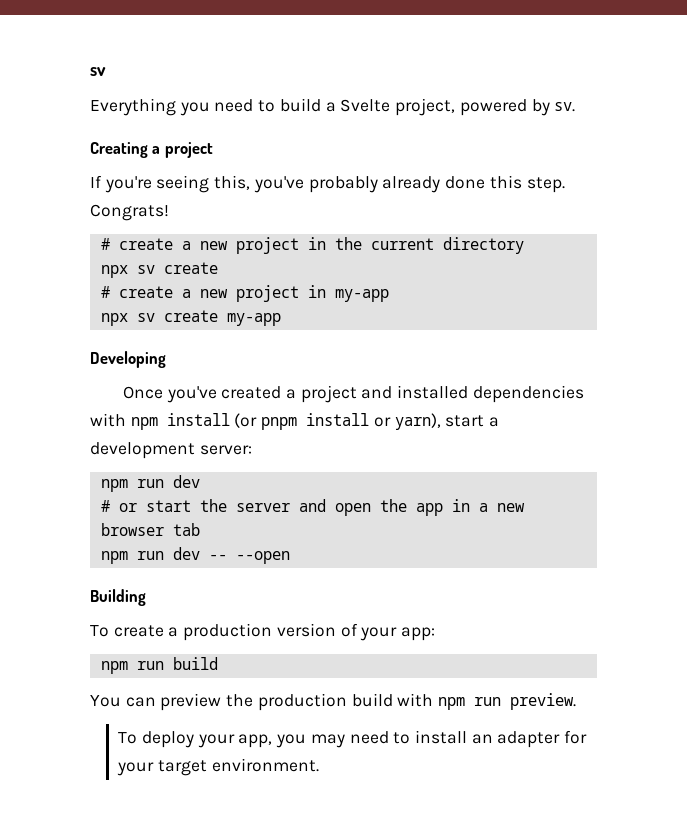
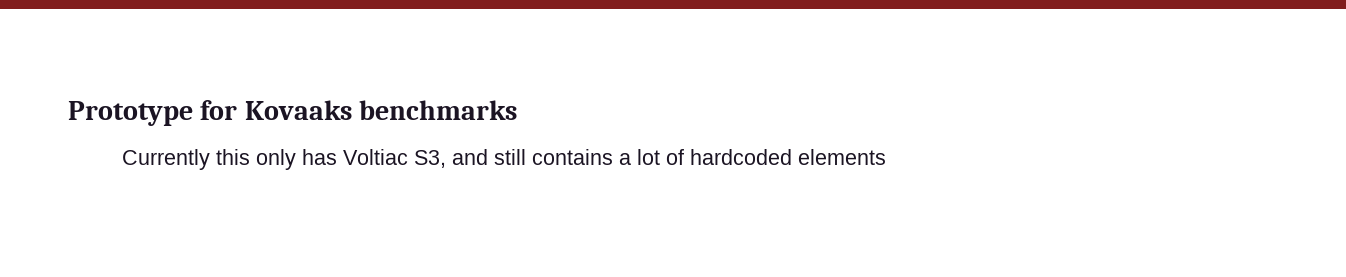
[90,67,106,76] [90,98,576,116] [90,142,213,158] [90,175,565,193] [90,204,169,221] [100,237,524,254] [100,262,218,278] [100,285,389,302] [100,310,281,326] [90,351,166,368] [122,385,584,403] [90,413,500,430] [90,442,252,459] [100,475,200,492] [100,499,525,516] [100,523,200,536] [100,547,290,564] [90,589,146,606] [90,623,436,641] [100,657,218,674] [90,693,577,711] [118,730,588,748] [117,758,319,776] sv // Everything you need to build a Svelte project, powered by sv. // Creating a project // If you're seeing this, you've probably already done this step. Congrats! // # create a new project in the current directory // npx sv create // # create a new project in my-app // npx sv create my-app // Developing // Once you've created a project and installed dependencies with npm install (or pnpm install or yarn), start a development server: // npm run dev // # or start the server and open the app in a new browser tab // npm run dev -- --open // Building // To create a production version of your app: // npm run build // You can preview the production build with npm run preview. // To deploy your app, you may need to install an adapter for your target environment. -> [68,100,518,126] [121,149,886,170] Prototype for Kovaaks benchmarks // Currently this only has Voltiac S3, and still contains a lot of hardcoded elements

